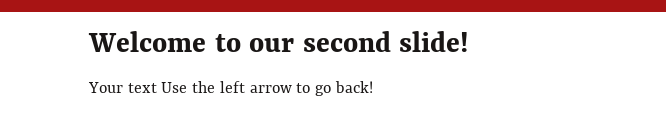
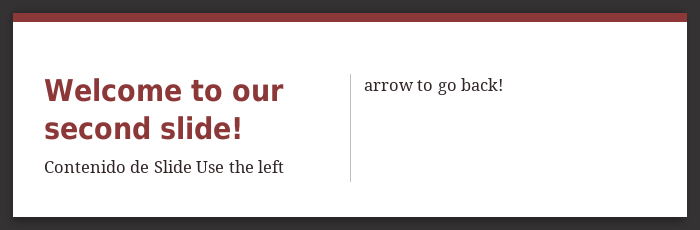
[88,82,157,93] Your text -> [44,160,192,173] Contenido de Slide

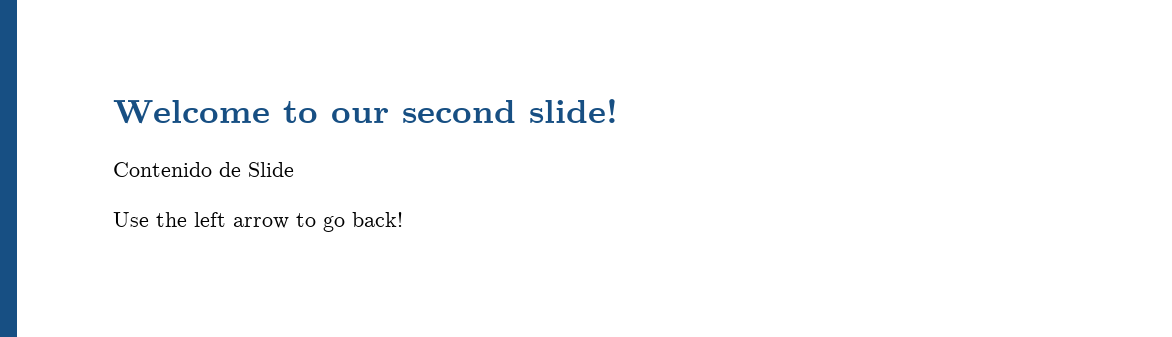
(192, 166) none -> (294, 169) //

